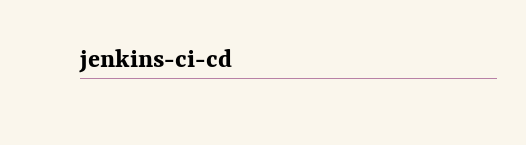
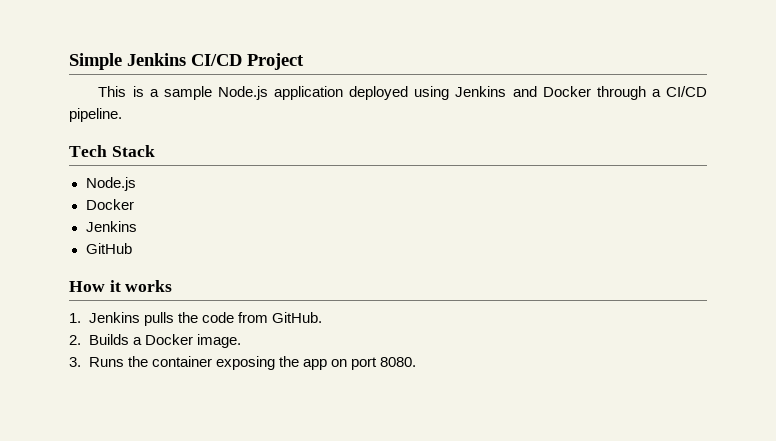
[79,49,232,73] jenkins-ci-cd -> [69,53,304,70] [98,86,708,100] [69,108,122,122] [69,145,155,157] [85,177,136,191] [85,199,134,210] [85,221,137,232] [85,243,132,254] [69,280,173,292] [69,312,323,326] [69,334,242,348] [69,356,417,370] Simple Jenkins CI/CD Project // This is a sample Node.js application deployed using Jenkins and Docker through a CI/CD pipeline. // Tech Stack // Node.js // Docker // Jenkins // GitHub // How it works // 1. Jenkins pulls the code from GitHub. // 2. Builds a Docker image. // 3. Runs the container exposing the app on port 8080.

